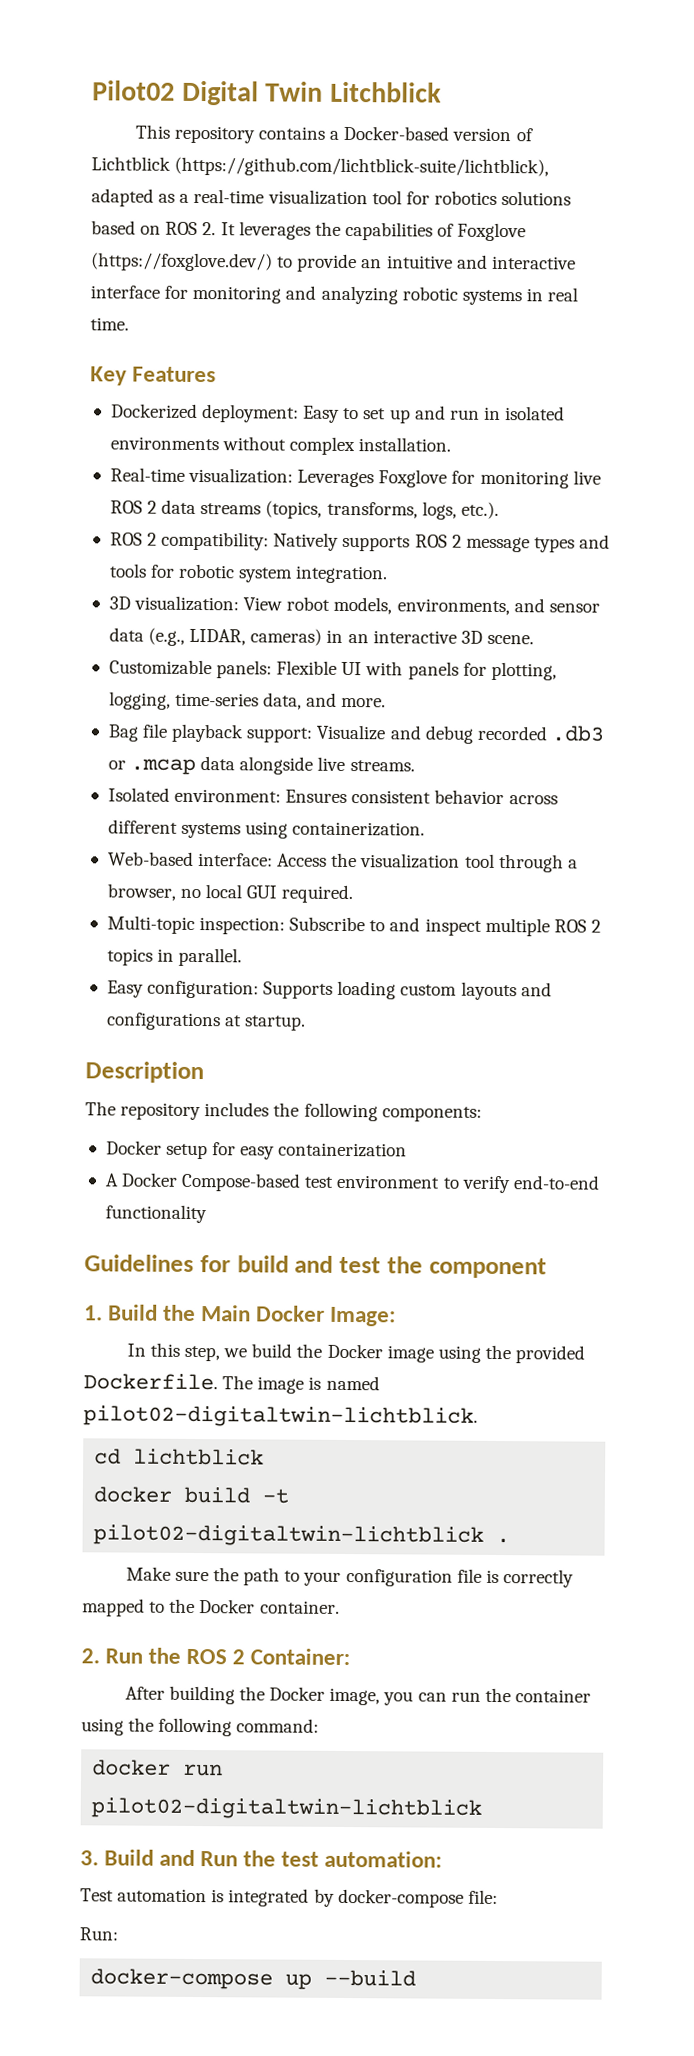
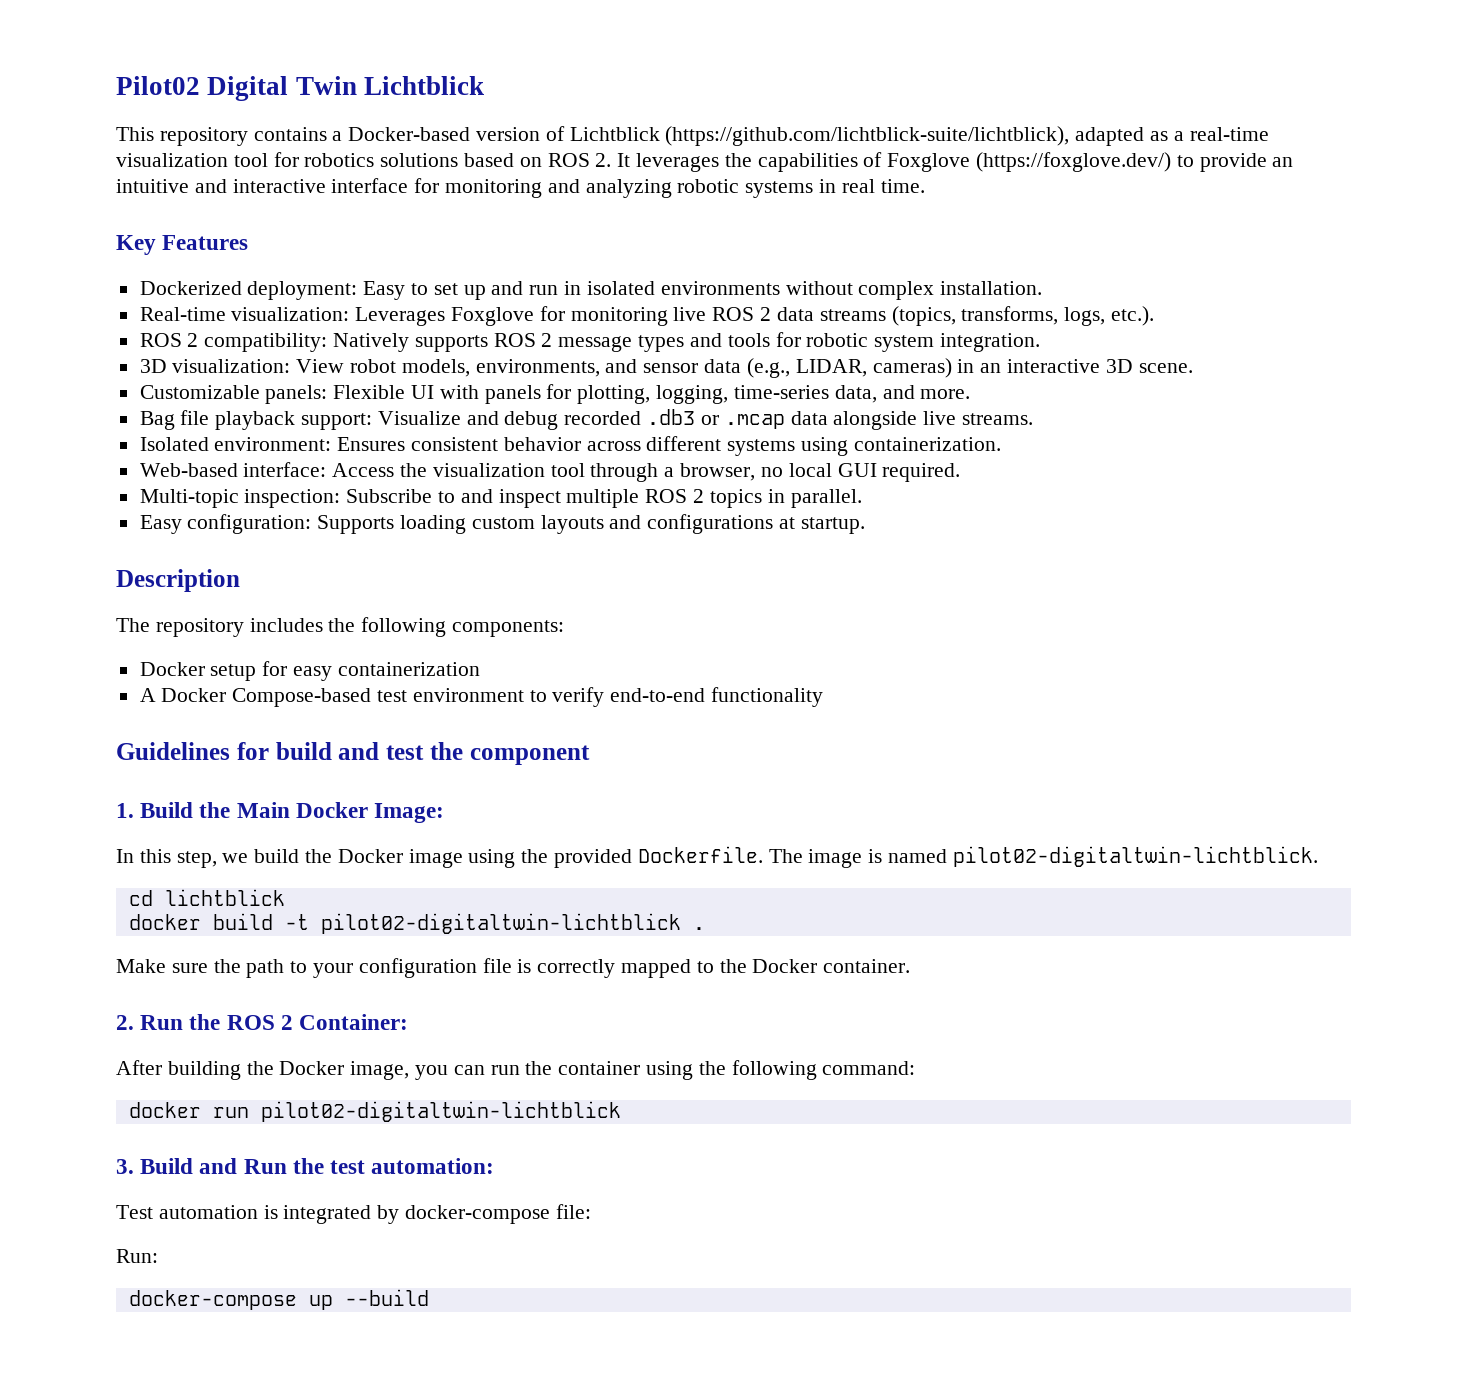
[329,81,442,103] Litchblick -> [363,76,484,95] Lichtblick

